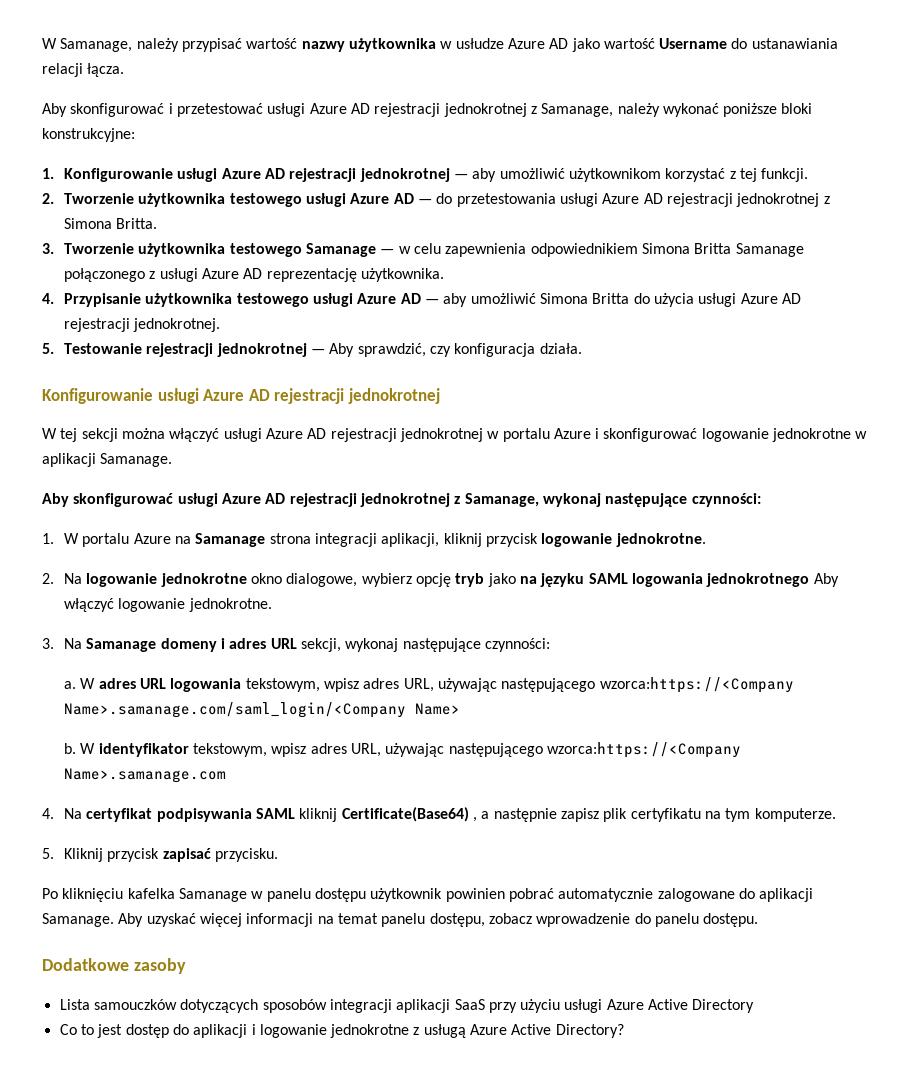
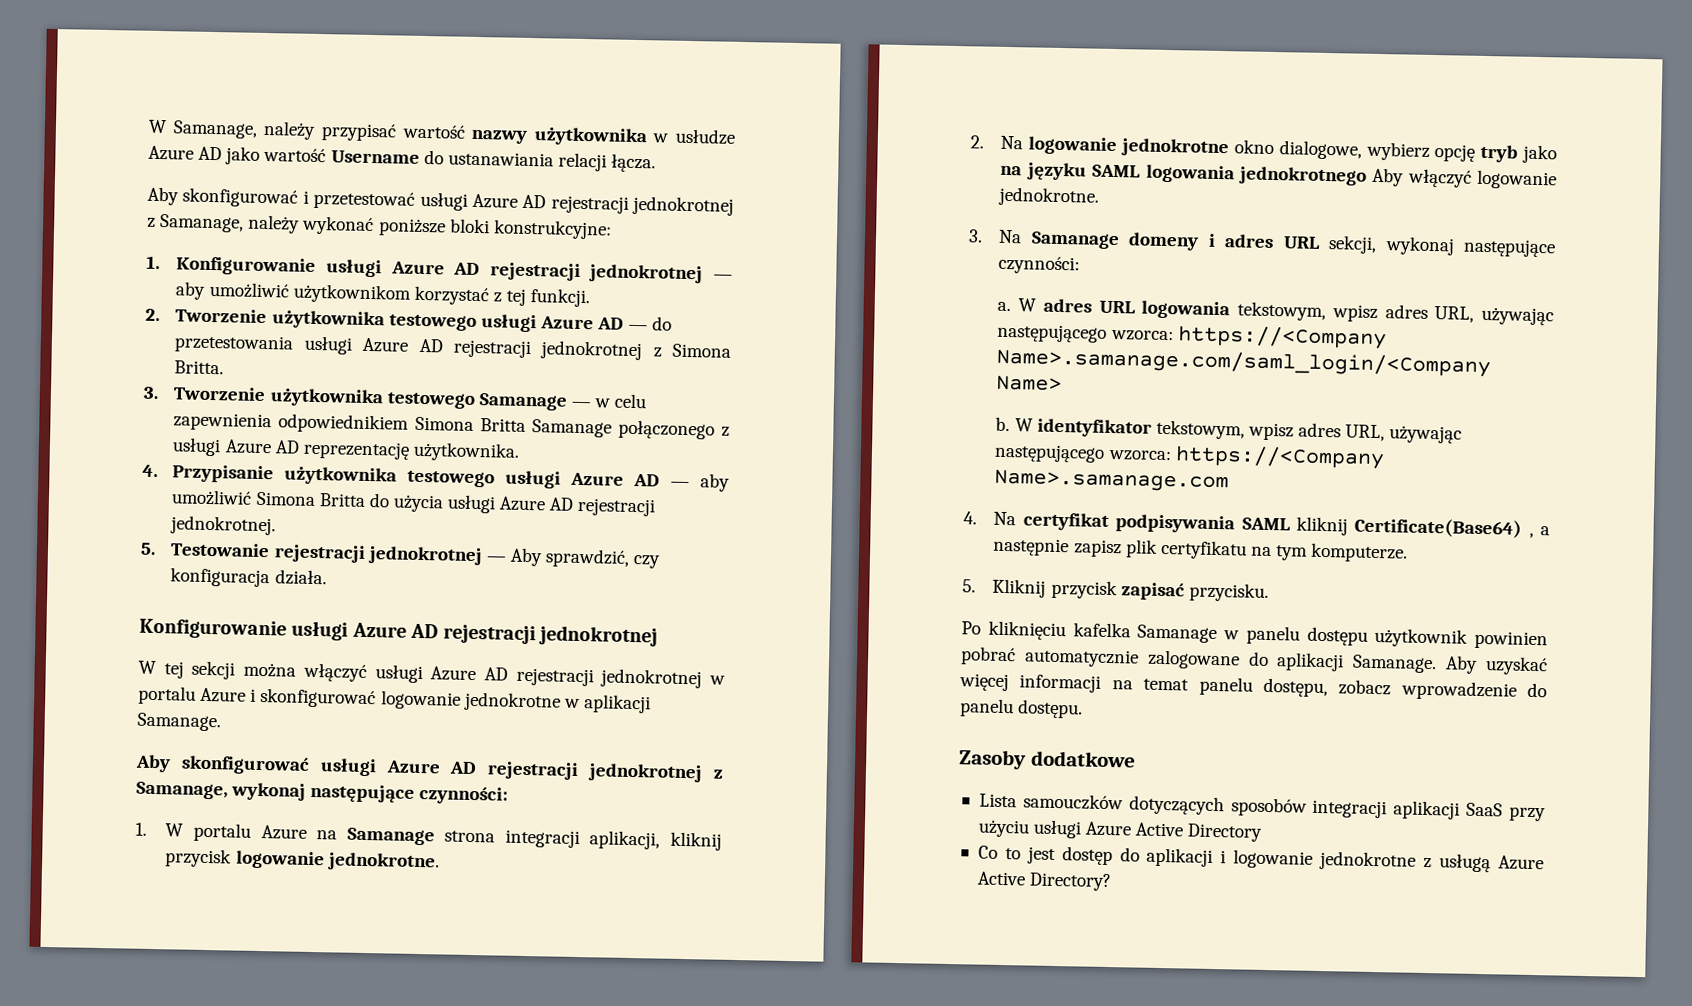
[599,677,794,693] wzorca:https://<Company -> [1110,325,1387,350] wzorca: https://<Company
[546,742,741,758] wzorca:https://<Company -> [1107,445,1385,470] wzorca: https://<Company
[42,958,186,974] Dodatkowe zasoby -> [959,749,1136,770] Zasoby dodatkowe

